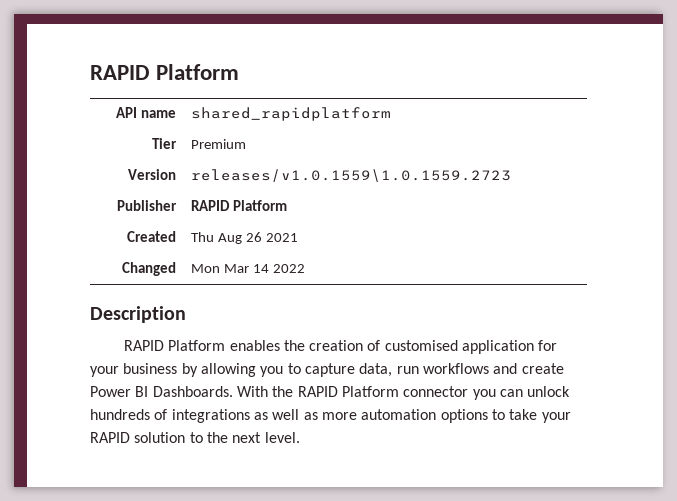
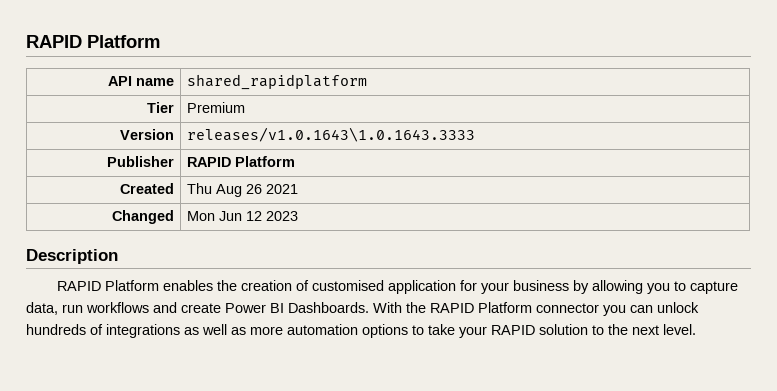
[191,169,512,182] releases/v1.0.1559\1.0.1559.2723 -> [186,127,475,142] releases/v1.0.1643\1.0.1643.3333
[224,264,306,273] Mar 14 2022 -> [218,211,298,221] Jun 12 2023

